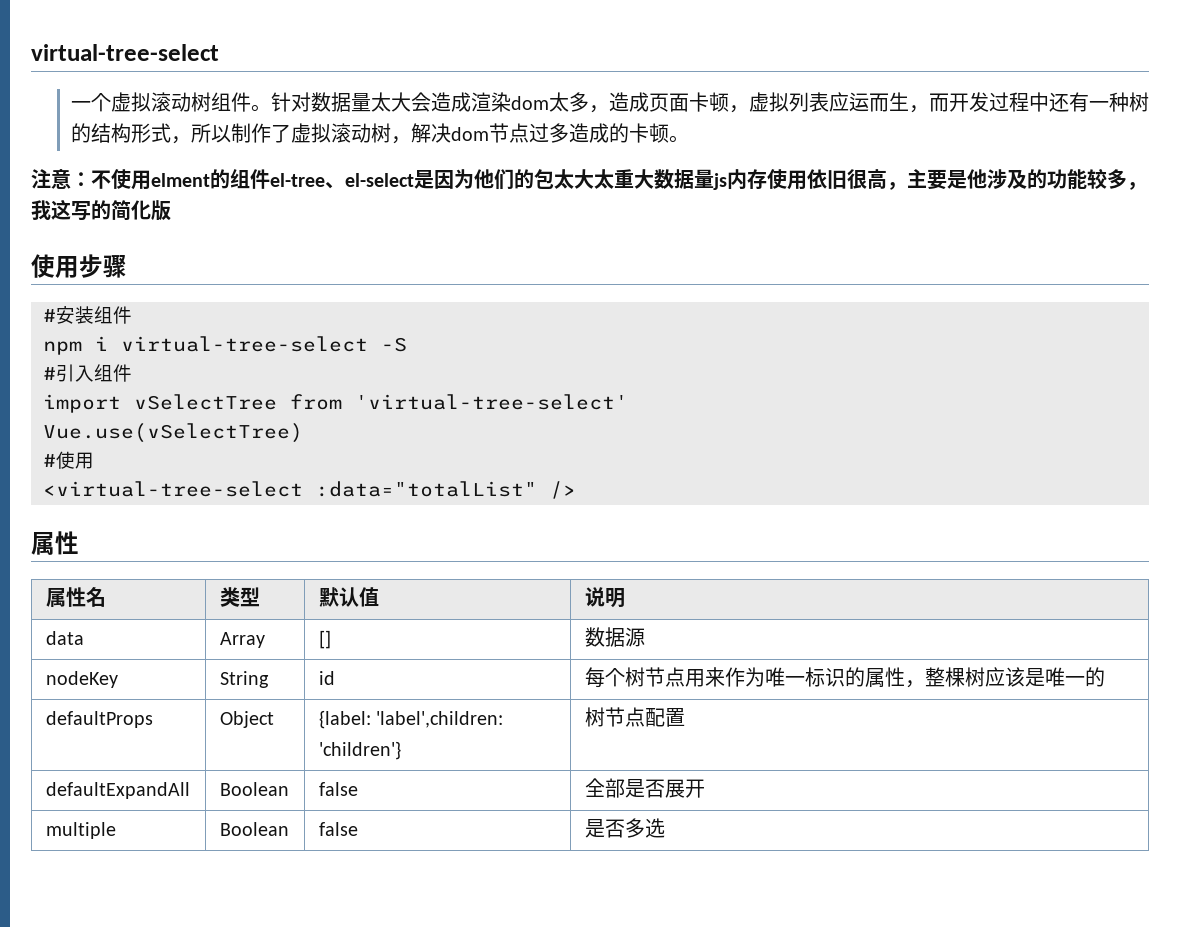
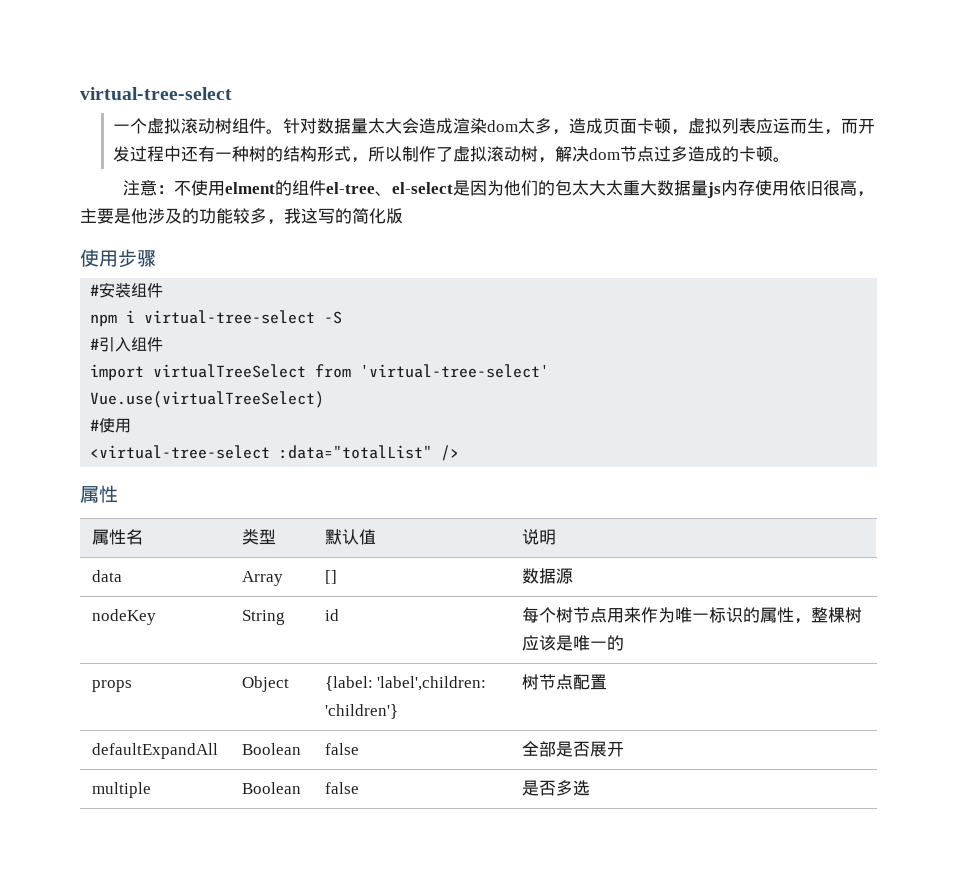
[134,394,277,410] vSelectTree -> [153,364,307,378] virtualTreeSelect
[43,423,303,443] Vue.use(vSelectTree) -> [90,391,325,408] Vue.use(virtualTreeSelect)
[45,711,153,728] defaultProps -> [91,680,132,692] props

